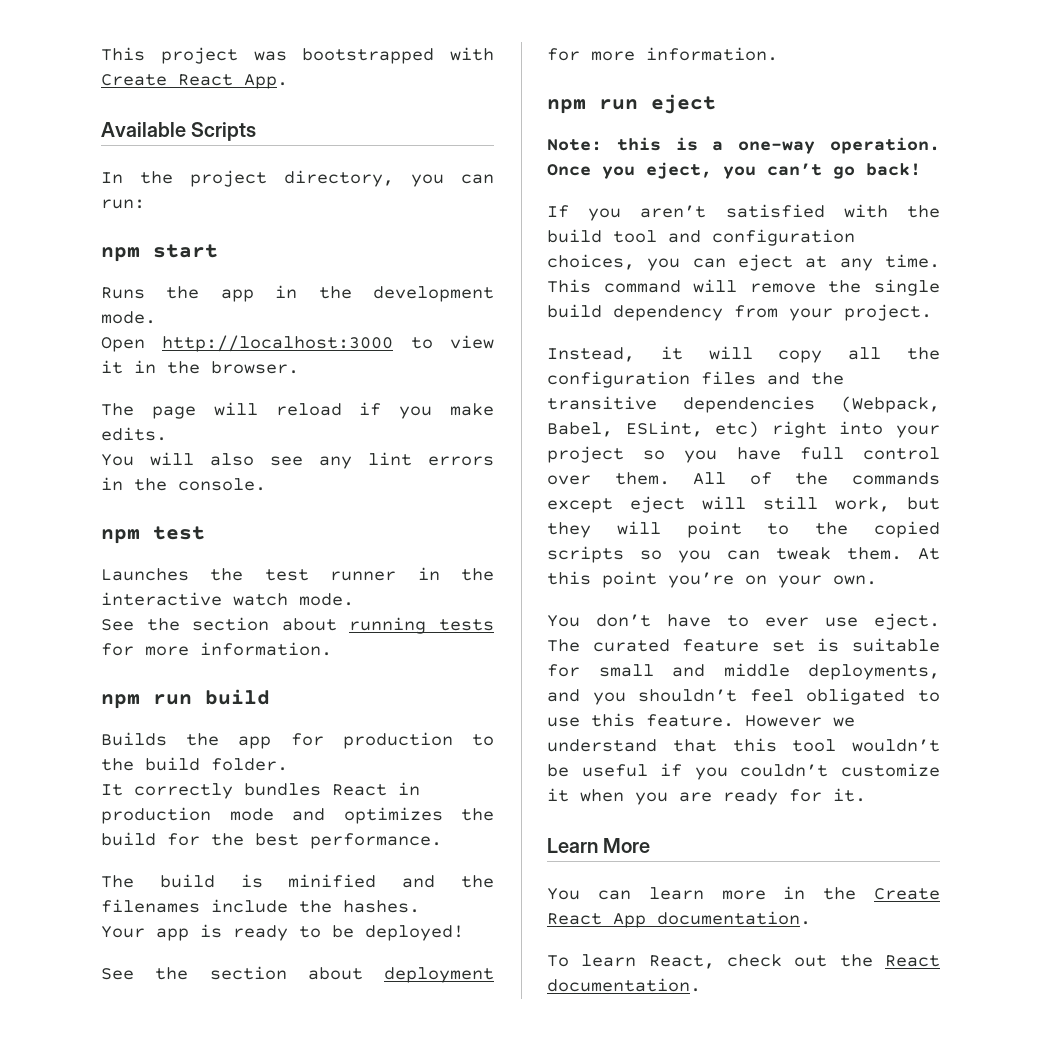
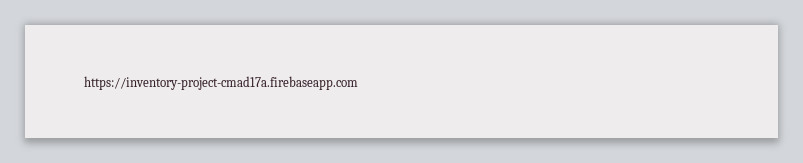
[101,47,494,64] [101,74,288,89] [101,122,257,141] [101,170,494,187] [101,199,145,209] [101,244,218,262] [101,285,494,302] [101,311,156,324] [101,335,494,352] [101,360,299,374] [101,402,494,419] [101,427,167,441] [101,452,494,469] [101,477,266,491] [101,526,205,544] [101,567,494,581] [101,592,354,606] [101,617,494,634] [101,642,332,656] [101,689,270,709] [101,732,494,749] [101,757,288,771] [101,782,420,799] [101,807,494,824] [101,832,442,849] [101,874,494,888] [101,899,420,913] [101,924,464,941] [101,966,494,983] [547,47,778,61] [547,94,716,114] [547,137,940,154] [547,162,921,179] [547,204,940,221] [547,229,855,246] [547,254,940,271] [547,279,940,296] [547,304,932,321] [547,346,940,363] [547,371,844,388] [547,396,940,413] [547,421,940,438] [547,446,940,463] [547,472,940,485] [547,496,940,513] [547,521,940,538] [547,546,940,563] [547,571,877,588] [547,613,940,630] [547,638,940,652] [547,663,940,680] [547,688,940,705] [547,713,855,727] [547,738,940,752] [547,763,940,780] [547,788,866,805] [547,838,651,853] [547,886,940,900] [547,911,811,928] [547,954,940,969] [547,978,701,992] This project was bootstrapped with Create React App. // Available Scripts // In the project directory, you can run: // npm start // Runs the app in the development mode. // Open http://localhost:3000 to view it in the browser. // The page will reload if you make edits. // You will also see any lint errors in the console. // npm test // Launches the test runner in the interactive watch mode. // See the section about running tests for more information. // npm run build // Builds the app for production to the build folder. // It correctly bundles React in production mode and optimizes the build for the best performance. // The build is minified and the filenames include the hashes. // Your app is ready to be deployed! // See the section about deployment for more information. // npm run eject // Note: this is a one-way operation. Once you eject, you can’t go back! // If you aren’t satisfied with the build tool and configuration choices, you can eject at any time. This command will remove the single build dependency from your project. // Instead, it will copy all the configuration files and the transitive dependencies (Webpack, Babel, ESLint, etc) right into your project so you have full control over them. All of the commands except eject will still work, but they will point to the copied scripts so you can tweak them. At this point you’re on your own. // You don’t have to ever use eject. The curated feature set is suitable for small and middle deployments, and you shouldn’t feel obligated to use this feature. However we understand that this tool wouldn’t be useful if you couldn’t customize it when you are ready for it. // Learn More // You can learn more in the Create React App documentation. // To learn React, check out the React documentation. -> [84,76,358,90] https://inventory-project-cmad17a.firebaseapp.com

